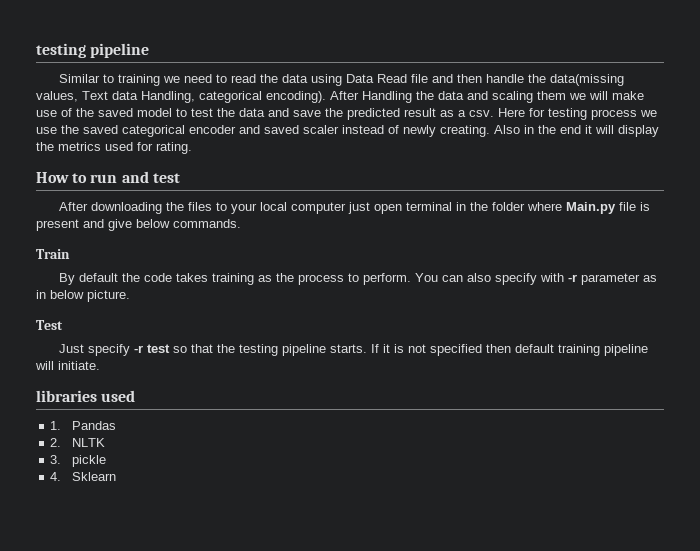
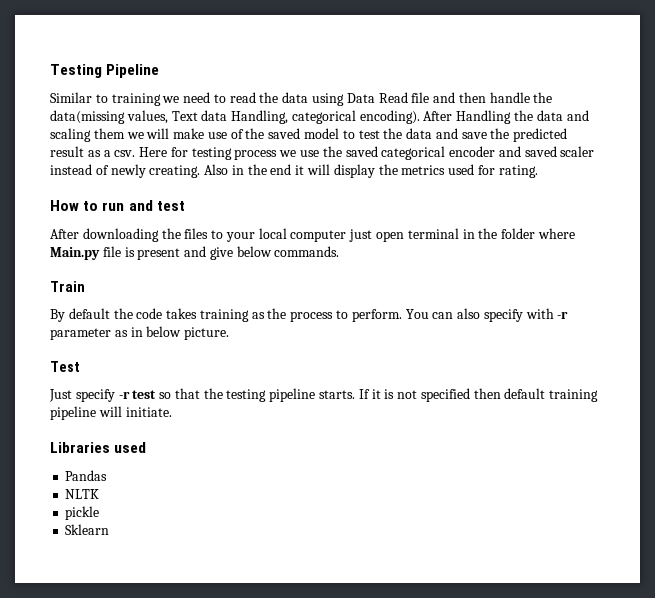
[36,43,150,58] testing pipeline -> [50,64,160,78] Testing Pipeline
[36,390,97,402] libraries -> [50,442,110,453] Libraries
[50,421,62,430] 1. -> (147, 447) none
[50,438,62,447] 2. -> (108, 475) none
[50,455,62,464] 3. -> (100, 494) none
[50,472,62,481] 4. -> (100, 513) none

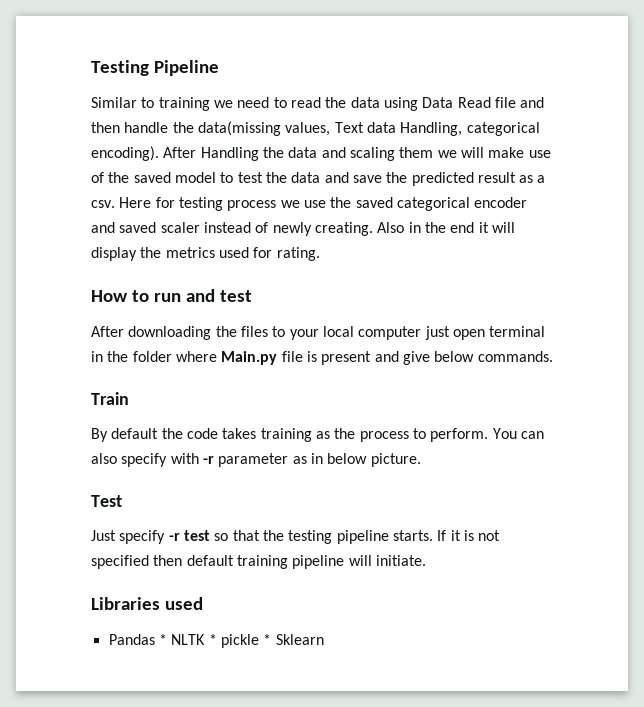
(108, 475) // -> [158,634,167,645] *
(100, 494) // -> [208,634,217,645] *
(100, 513) // -> [263,634,272,645] *

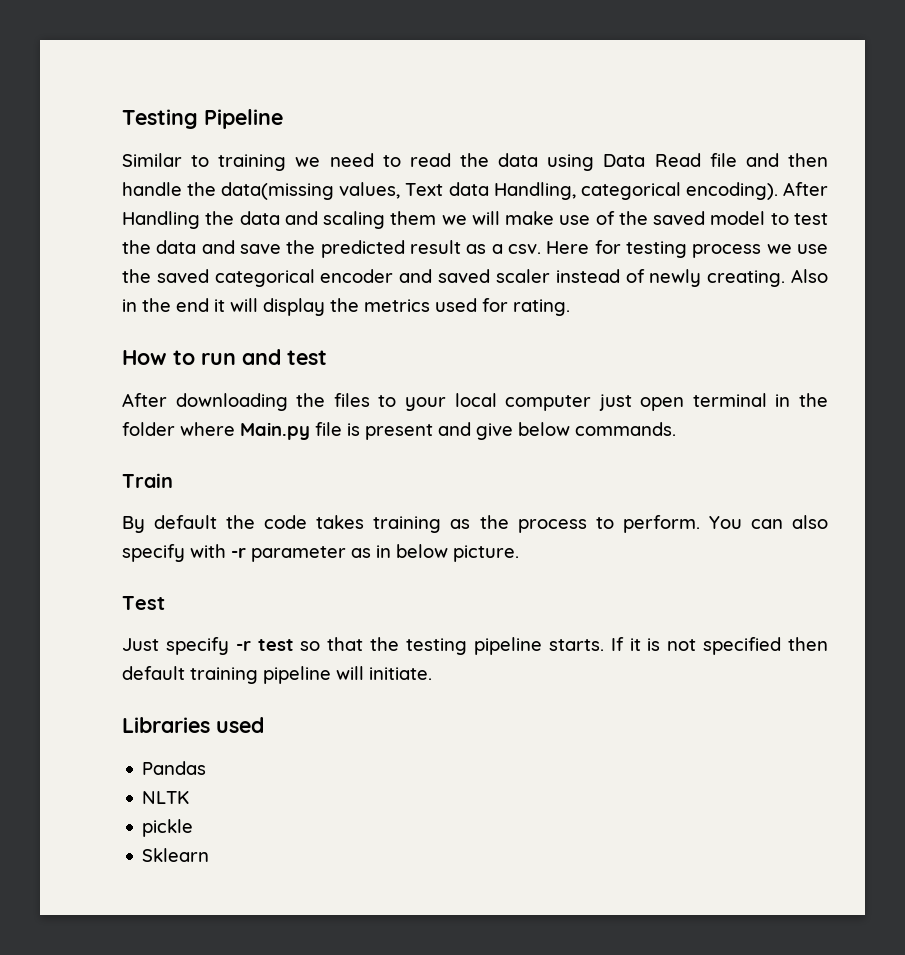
[158,634,167,645] * -> (207, 768) //
[208,634,217,645] * -> (190, 797) //
[263,634,272,645] * -> (194, 828) //

